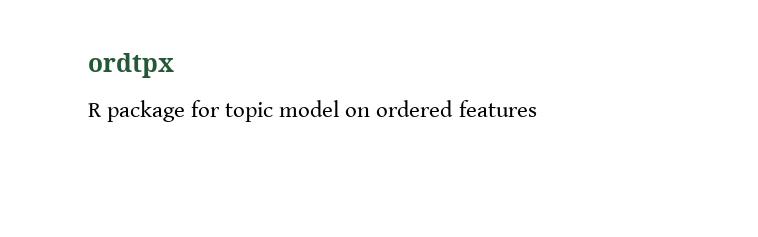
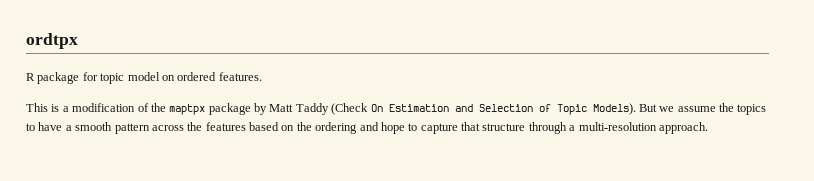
[458,100,537,117] features -> [218,72,262,81] [26,103,767,115] [26,122,708,134] features. // This is a modification of the maptpx package by Matt Taddy (Check On Estimation and Selection of Topic Models). But we assume the topics to have a smooth pattern across the features based on the ordering and hope to capture that structure through a multi-resolution approach.

